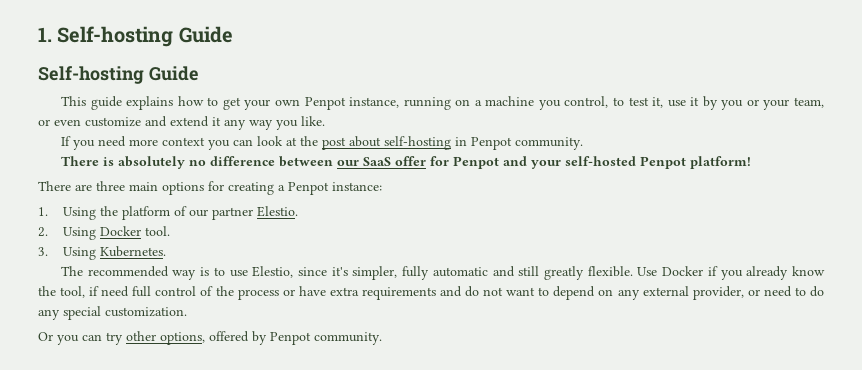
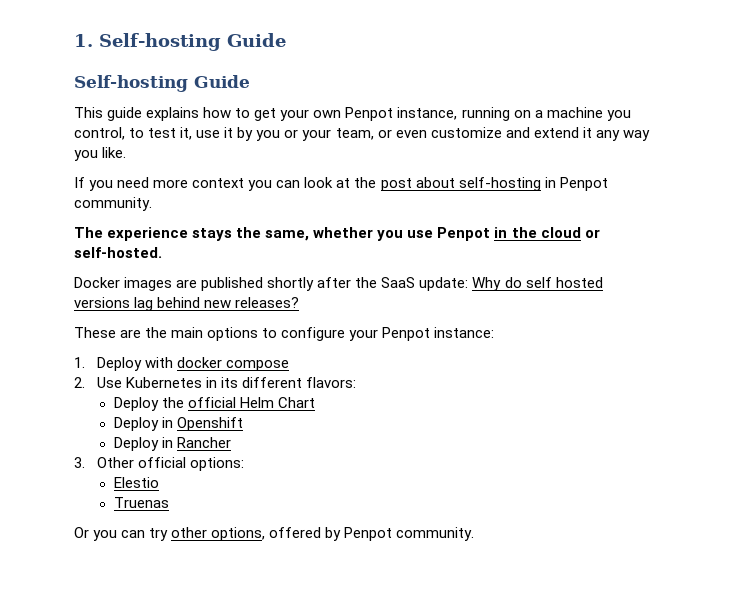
[61,156,752,169] [38,181,382,195] [38,206,299,220] [38,226,171,240] [38,246,167,260] [61,266,826,280] [38,286,825,300] [38,306,187,320] There is absolutely no difference between our SaaS offer for Penpot and your self-hosted Penpot platform! // There are three main options for creating a Penpot instance: // 1. Using the platform of our partner Elestio. // 2. Using Docker tool. // 3. Using Kubernetes. // The recommended way is to use Elestio, since it's simpler, fully automatic and still greatly flexible. Use Docker if you already know the tool, if need full control of the process or have extra requirements and do not want to depend on any external provider, or need to do any special customization. -> [74,227,600,241] [74,247,162,258] [74,277,603,291] [74,297,300,311] [74,327,495,341] [74,357,290,371] [74,377,357,388] [113,397,315,411] [113,417,243,431] [113,437,231,451] [74,457,245,471] [113,477,159,488] [113,497,169,508] The experience stays the same, whether you use Penpot in the cloud or self-hosted. // Docker images are published shortly after the SaaS update: Why do self hosted versions lag behind new releases? // These are the main options to configure your Penpot instance: // 1. Deploy with docker compose // 2. Use Kubernetes in its different flavors: // Deploy the official Helm Chart // Deploy in Openshift // Deploy in Rancher // 3. Other official options: // Elestio // Truenas

